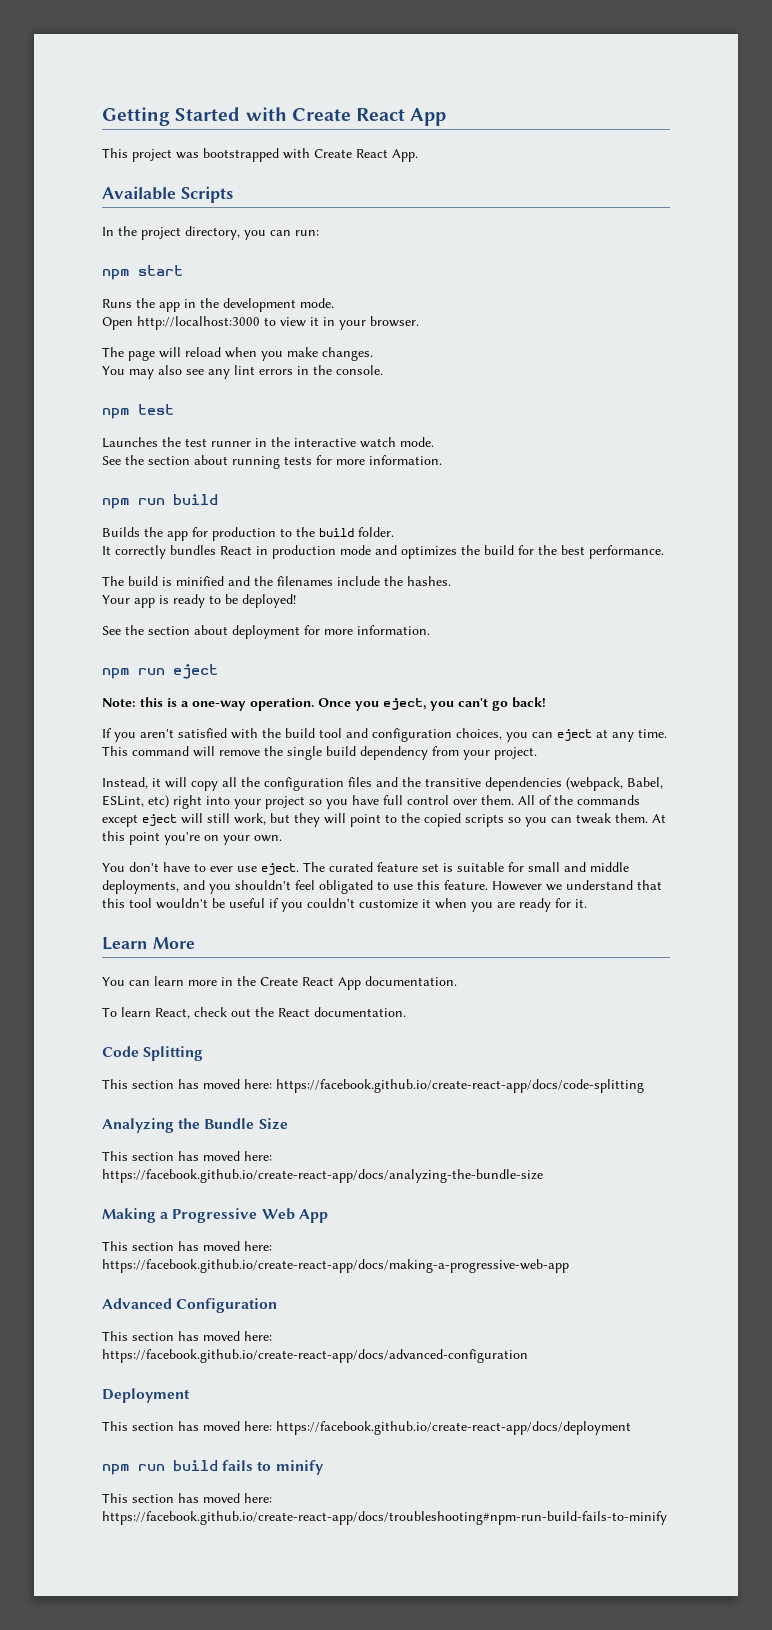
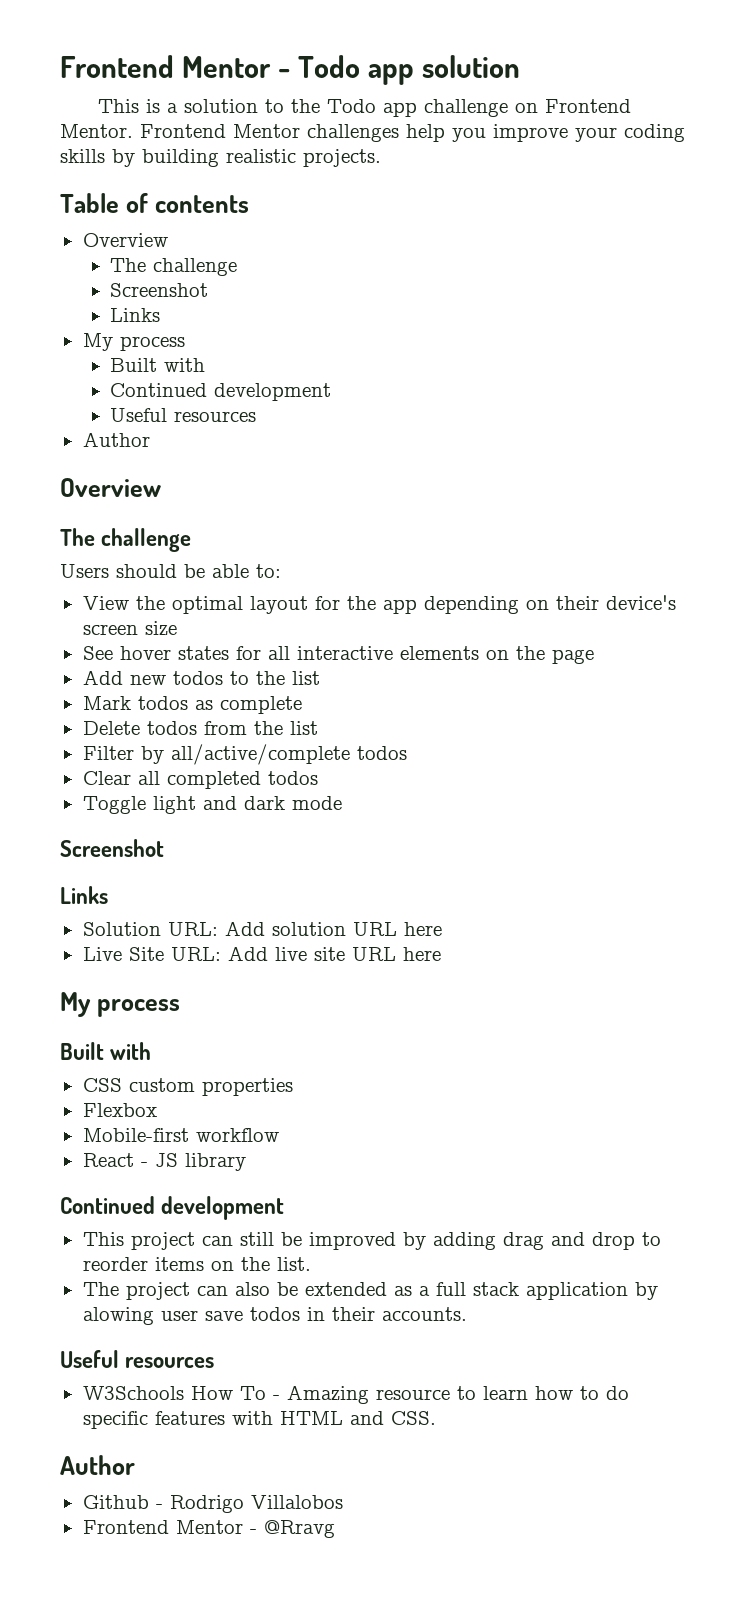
[102,107,447,126] [102,148,418,162] [102,186,233,203] [102,226,319,240] [102,265,183,280] [102,298,334,312] [102,316,419,330] [102,347,373,361] [102,365,383,379] [102,404,174,419] [102,437,434,448] [102,455,442,469] [102,494,218,509] [102,527,394,541] [102,545,664,559] [102,576,451,586] [102,594,296,608] [102,625,430,639] [102,664,218,679] [102,697,546,711] [102,728,667,742] [102,746,537,760] [102,777,663,791] [102,795,640,809] [102,813,666,827] [102,831,282,845] [102,862,629,875] [102,880,662,894] [102,898,587,912] [102,937,195,950] [102,976,457,990] [102,1007,406,1019] [102,1046,204,1061] [102,1079,644,1093] [102,1118,288,1133] [102,1151,272,1161] [102,1169,543,1183] [102,1208,328,1223] [102,1241,272,1251] [102,1259,569,1273] [102,1298,278,1313] [102,1331,272,1341] [102,1349,528,1363] [102,1388,190,1403] [102,1421,631,1435] [102,1460,324,1475] [102,1493,272,1503] [102,1511,667,1525] Getting Started with Create React App // This project was bootstrapped with Create React App. // Available Scripts // In the project directory, you can run: // npm start // Runs the app in the development mode. // Open http://localhost:3000 to view it in your browser. // The page will reload when you make changes. // You may also see any lint errors in the console. // npm test // Launches the test runner in the interactive watch mode. // See the section about running tests for more information. // npm run build // Builds the app for production to the build folder. // It correctly bundles React in production mode and optimizes the build for the best performance. // The build is minified and the filenames include the hashes. // Your app is ready to be deployed! // See the section about deployment for more information. // npm run eject // Note: this is a one-way operation. Once you eject, you can't go back! // If you aren't satisfied with the build tool and configuration choices, you can eject at any time. This command will remove the single build dependency from your project. // Instead, it will copy all the configuration files and the transitive dependencies (webpack, Babel, ESLint, etc) right into your project so you have full control over them. All of the commands except eject will still work, but they will point to the copied scripts so you can tweak them. At this point you're on your own. // You don't have to ever use eject. The curated feature set is suitable for small and middle deployments, and you shouldn't feel obligated to use this feature. However we understand that this tool wouldn't be useful if you couldn't customize it when you are ready for it. // Learn More // You can learn more in the Create React App documentation. // To learn React, check out the React documentation. // Code Splitting // This section has moved here: https://facebook.github.io/create-react-app/docs/code-splitting // Analyzing the Bundle Size // This section has moved here: https://facebook.github.io/create-react-app/docs/analyzing-the-bundle-size // Making a Progressive Web App // This section has moved here: https://facebook.github.io/create-react-app/docs/making-a-progressive-web-app // Advanced Configuration // This section has moved here: https://facebook.github.io/create-react-app/docs/advanced-configuration // Deployment // This section has moved here: https://facebook.github.io/create-react-app/docs/deployment // npm run build fails to minify // This section has moved here: https://facebook.github.io/create-react-app/docs/troubleshooting#npm-run-build-fails-to-minify -> [60,55,521,85] [98,99,632,117] [60,124,685,142] [60,149,381,167] [60,193,250,213] [82,233,168,247] [110,258,238,276] [110,283,209,297] [110,308,161,322] [82,333,185,351] [110,358,206,372] [110,383,332,401] [110,408,257,422] [82,432,150,447] [60,478,161,497] [60,528,192,552] [60,564,281,578] [82,595,676,614] [82,621,177,636] [82,646,594,664] [82,670,320,685] [82,696,302,714] [82,721,318,735] [82,744,407,765] [82,771,318,789] [82,796,342,814] [60,839,164,857] [60,886,108,904] [82,921,442,936] [82,946,441,961] [60,992,181,1017] [60,1042,152,1060] [82,1078,293,1096] [82,1103,157,1117] [82,1128,279,1142] [82,1153,246,1171] [60,1196,285,1220] [82,1232,661,1250] [82,1257,311,1271] [82,1282,658,1300] [82,1307,467,1325] [60,1350,215,1368] [82,1385,629,1404] [82,1411,436,1429] [60,1455,135,1475] [82,1495,343,1513] [82,1520,335,1538] Frontend Mentor - Todo app solution // This is a solution to the Todo app challenge on Frontend Mentor. Frontend Mentor challenges help you improve your coding skills by building realistic projects. // Table of contents // Overview // The challenge // Screenshot // Links // My process // Built with // Continued development // Useful resources // Author // Overview // The challenge // Users should be able to: // View the optimal layout for the app depending on their device's screen size // See hover states for all interactive elements on the page // Add new todos to the list // Mark todos as complete // Delete todos from the list // Filter by all/active/complete todos // Clear all completed todos // Toggle light and dark mode // Screenshot // Links // Solution URL: Add solution URL here // Live Site URL: Add live site URL here // My process // Built with // CSS custom properties // Flexbox // Mobile-first workflow // React - JS library // Continued development // This project can still be improved by adding drag and drop to reorder items on the list. // The project can also be extended as a full stack application by alowing user save todos in their accounts. // Useful resources // W3Schools How To - Amazing resource to learn how to do specific features with HTML and CSS. // Author // Github - Rodrigo Villalobos // Frontend Mentor - @Rravg

